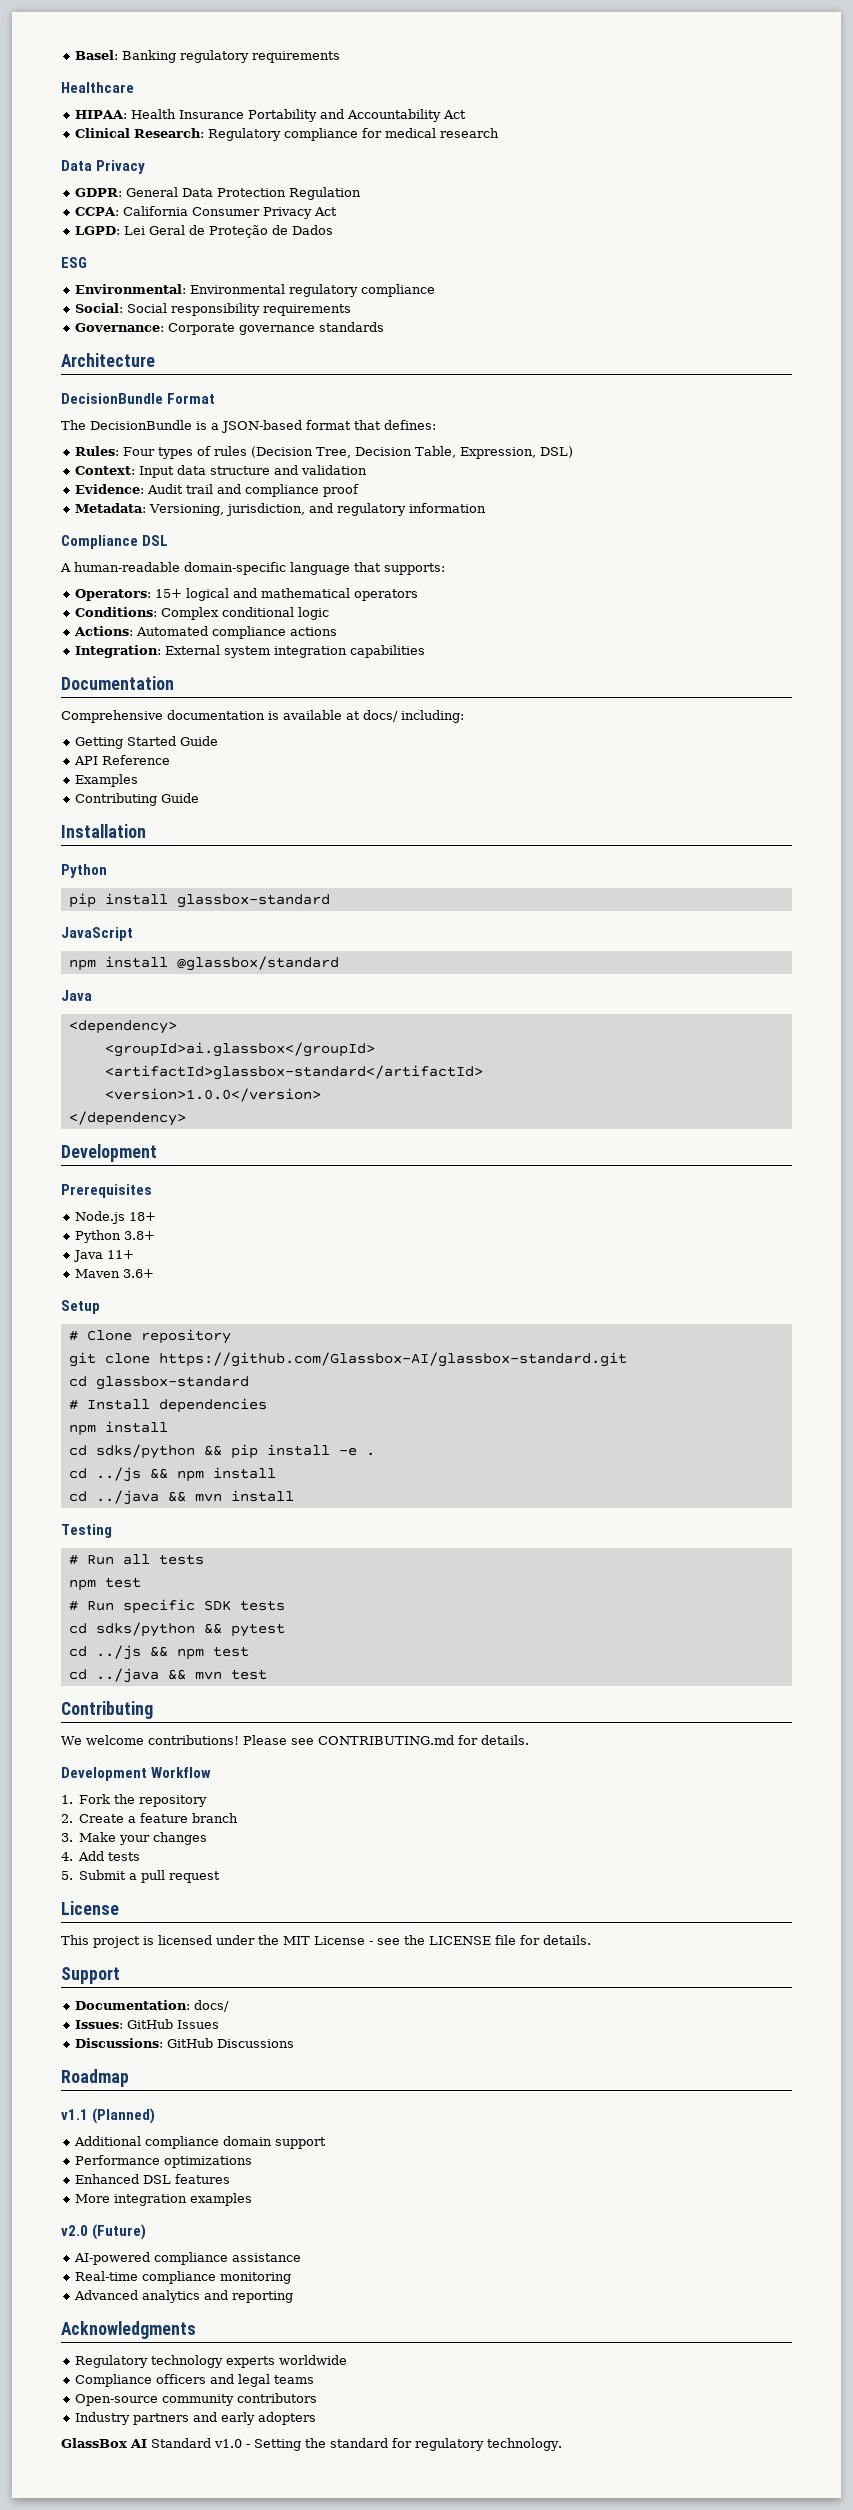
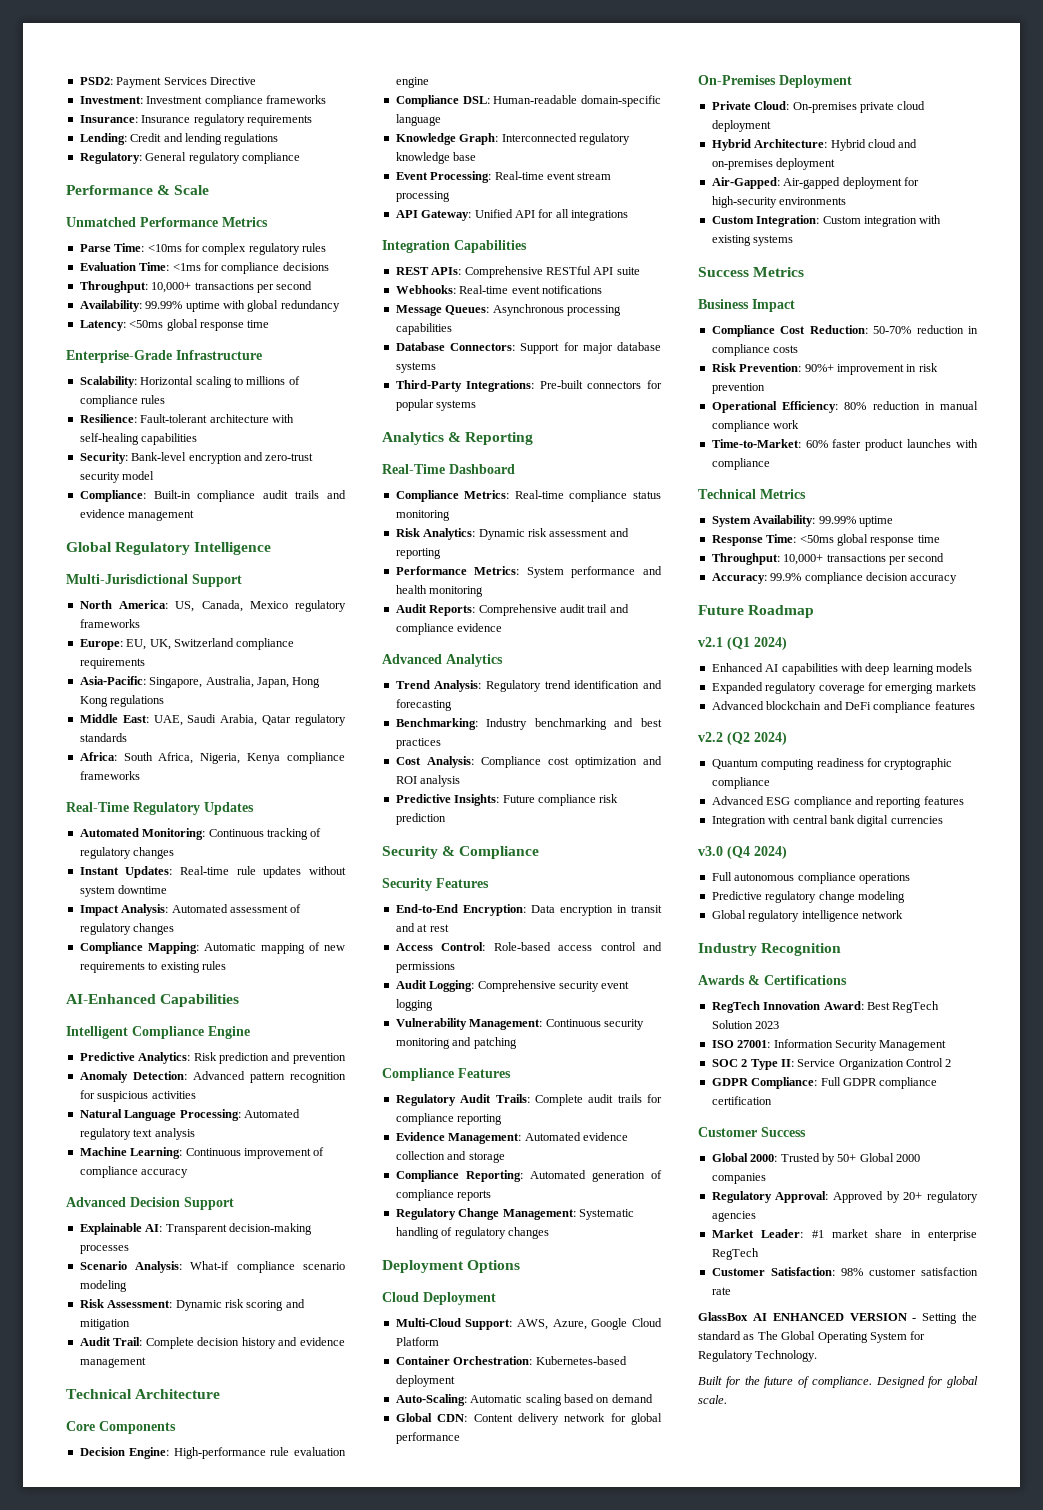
[74,50,340,63] [61,82,134,93] [74,109,466,122] [74,128,499,141] [61,160,146,174] [74,187,361,200] [74,206,337,219] [74,225,333,238] [61,257,87,268] [74,284,435,297] [74,303,351,316] [74,322,384,335] [61,353,155,367] [61,393,216,404] [61,420,436,433] [74,446,573,459] [74,465,367,478] [74,484,359,497] [74,503,486,516] [61,535,169,549] [60,562,445,575] [74,588,418,601] [74,607,329,620] [73,626,337,639] [74,645,425,658] [61,676,174,690] [61,710,464,723] [74,736,218,749] [73,755,170,765] [74,774,138,787] [74,793,199,806] [61,824,146,838] [61,864,107,878] [68,893,330,908] [61,927,133,941] [68,956,339,971] [61,990,92,1001] [68,1020,177,1034] [104,1042,375,1057] [104,1065,483,1080] [104,1088,321,1102] [68,1111,186,1126] [61,1144,157,1162] [61,1184,152,1198] [74,1211,156,1224] [74,1230,155,1243] [72,1250,134,1262] [74,1269,154,1278] [61,1300,100,1314] [68,1329,231,1344] [68,1352,627,1367] [68,1376,249,1390] [68,1398,267,1413] [68,1421,168,1436] [68,1444,375,1459] [68,1467,276,1482] [68,1490,294,1505] [61,1524,112,1538] [68,1554,204,1565] [68,1577,141,1591] [68,1599,285,1614] [68,1622,285,1637] [68,1645,249,1660] [68,1668,267,1683] [61,1701,153,1719] [61,1735,529,1745] [61,1767,212,1781] [61,1794,208,1807] [61,1813,239,1823] [61,1832,208,1845] [61,1851,141,1861] [61,1870,221,1883] [61,1901,119,1915] [61,1935,591,1948] [61,1967,120,1984] [74,2000,229,2012] [74,2019,219,2029] [74,2038,294,2048] [61,2069,129,2087] [61,2108,156,2124] [73,2136,326,2149] [74,2155,252,2168] [74,2174,230,2184] [74,2193,252,2206] [61,2224,147,2240] [73,2252,301,2265] [74,2271,291,2284] [73,2290,293,2303] [61,2321,196,2339] [74,2355,347,2368] [74,2374,314,2387] [74,2393,317,2406] [74,2412,316,2425] Basel: Banking regulatory requirements // Healthcare // HIPAA: Health Insurance Portability and Accountability Act // Clinical Research: Regulatory compliance for medical research // Data Privacy // GDPR: General Data Protection Regulation // CCPA: California Consumer Privacy Act // LGPD: Lei Geral de Proteção de Dados // ESG // Environmental: Environmental regulatory compliance // Social: Social responsibility requirements // Governance: Corporate governance standards // Architecture // DecisionBundle Format // The DecisionBundle is a JSON-based format that defines: // Rules: Four types of rules (Decision Tree, Decision Table, Expression, DSL) // Context: Input data structure and validation // Evidence: Audit trail and compliance proof // Metadata: Versioning, jurisdiction, and regulatory information // Compliance DSL // A human-readable domain-specific language that supports: // Operators: 15+ logical and mathematical operators // Conditions: Complex conditional logic // Actions: Automated compliance actions // Integration: External system integration capabilities // Documentation // Comprehensive documentation is available at docs/ including: // Getting Started Guide // API Reference // Examples // Contributing Guide // Installation // Python // pip install glassbox-standard // JavaScript // npm install @glassbox/standard // Java // <dependency> // <groupId>ai.glassbox</groupId> // <artifactId>glassbox-standard</artifactId> // <version>1.0.0</version> // </dependency> // Development // Prerequisites // Node.js 18+ // Python 3.8+ // Java 11+ // Maven 3.6+ // Setup // # Clone repository // git clone https://github.com/Glassbox-AI/glassbox-standard.git // cd glassbox-standard // # Install dependencies // npm install // cd sdks/python && pip install -e . // cd ../js && npm install // cd ../java && mvn install // Testing // # Run all tests // npm test // # Run specific SDK tests // cd sdks/python && pytest // cd ../js && npm test // cd ../java && mvn test // Contributing // We welcome contributions! Please see CONTRIBUTING.md for details. // Development Workflow // 1. Fork the repository // 2. Create a feature branch // 3. Make your changes // 4. Add tests // 5. Submit a pull request // License // This project is licensed under the MIT License - see the LICENSE file for details. // Support // Documentation: docs/ // Issues: GitHub Issues // Discussions: GitHub Discussions // Roadmap // v1.1 (Planned) // Additional compliance domain support // Performance optimizations // Enhanced DSL features // More integration examples // v2.0 (Future) // AI-powered compliance assistance // Real-time compliance monitoring // Advanced analytics and reporting // Acknowledgments // Regulatory technology experts worldwide // Compliance officers and legal teams // Open-source community contributors // Industry partners and early adopters -> [79,77,256,88] [79,95,326,107] [79,114,312,126] [79,133,279,145] [79,152,300,164] [66,185,210,195] [66,217,268,227] [79,243,326,255] [79,262,329,274] [79,281,313,293] [79,300,340,312] [79,319,270,331] [66,350,262,363] [79,376,300,388] [79,395,166,407] [79,414,294,423] [79,433,198,445] [79,452,314,464] [79,471,155,483] [79,490,346,502] [79,509,195,521] [66,542,272,555] [66,574,242,587] [79,600,346,612] [79,619,140,628] [79,638,295,650] [79,658,145,669] [79,676,321,688] [79,695,165,707] [79,714,346,726] [79,733,127,742] [79,752,345,764] [79,771,140,780] [66,802,254,815] [79,828,322,840] [79,847,175,859] [79,866,346,878] [79,885,168,897] [79,904,302,916] [79,923,175,935] [79,942,346,954] [79,961,226,973] [66,994,240,1007] [66,1026,250,1039] [79,1052,346,1064] [79,1071,346,1083] [79,1090,196,1102] [79,1109,300,1121] [79,1128,195,1140] [79,1147,325,1159] [79,1166,189,1178] [66,1197,234,1210] [79,1223,312,1235] [79,1245,129,1254] [79,1261,345,1273] [79,1280,127,1292] [79,1299,305,1311] [79,1319,130,1330] [79,1337,345,1349] [79,1357,146,1368] [66,1389,221,1399] [66,1421,176,1434] [79,1447,346,1459] [395,77,429,88] [395,95,661,107] [395,114,441,126] [395,133,630,145] [395,152,477,164] [395,171,612,183] [395,191,450,202] [395,209,628,221] [382,240,527,253] [395,266,640,278] [395,285,602,294] [395,304,621,316] [395,323,452,335] [395,342,661,354] [395,362,436,373] [395,380,662,392] [395,399,477,411] [382,432,534,445] [382,464,515,474] [395,490,661,502] [395,510,450,521] [395,528,629,540] [395,548,441,559] [395,566,662,578] [395,585,484,597] [395,604,629,616] [395,623,503,635] [382,654,503,667] [395,680,662,692] [395,699,452,711] [395,718,662,730] [395,738,441,749] [395,756,662,768] [395,775,461,787] [395,794,619,806] [395,813,446,825] [382,846,540,859] [382,878,489,891] [395,904,662,916] [395,923,449,932] [395,942,662,951] [395,962,455,973] [395,980,630,992] [395,999,433,1011] [395,1018,644,1030] [395,1037,517,1049] [382,1068,511,1081] [395,1094,662,1106] [395,1113,503,1125] [395,1132,628,1144] [395,1151,505,1163] [395,1170,662,1182] [395,1189,492,1201] [395,1208,634,1220] [395,1227,549,1239] [382,1260,521,1273] [382,1292,496,1305] [395,1318,662,1330] [395,1337,439,1346] [395,1356,627,1365] [395,1375,455,1387] [395,1394,653,1406] [395,1413,662,1425] [395,1432,460,1444] [698,75,852,88] [711,101,926,113] [711,120,771,132] [711,139,918,151] [711,158,836,170] [711,177,919,189] [711,196,847,208] [711,215,942,227] [711,235,794,246] [698,267,805,277] [698,299,795,312] [711,325,978,337] [711,344,799,356] [711,363,938,375] [711,383,765,394] [711,401,978,413] [711,420,800,432] [711,439,978,451] [711,458,770,470] [698,489,806,499] [711,515,893,527] [711,534,940,546] [711,553,945,565] [711,572,958,584] [698,605,815,618] [698,637,787,650] [711,663,972,675] [711,682,976,694] [711,701,975,713] [698,732,787,745] [711,758,953,770] [711,777,770,789] [711,796,964,808] [711,815,943,827] [698,846,787,859] [711,872,910,884] [711,891,905,903] [711,910,903,922] [698,943,842,956] [698,975,847,985] [711,1001,940,1013] [711,1020,780,1029] [711,1039,947,1051] [711,1058,952,1070] [711,1077,938,1089] [711,1096,772,1105] [698,1127,806,1137] [711,1153,920,1165] [711,1173,766,1184] [711,1191,978,1203] [711,1211,756,1222] [711,1229,977,1241] [711,1248,759,1260] [711,1267,978,1276] [711,1287,731,1295] PSD2: Payment Services Directive // Investment: Investment compliance frameworks // Insurance: Insurance regulatory requirements // Lending: Credit and lending regulations // Regulatory: General regulatory compliance // Performance & Scale // Unmatched Performance Metrics // Parse Time: <10ms for complex regulatory rules // Evaluation Time: <1ms for compliance decisions // Throughput: 10,000+ transactions per second // Availability: 99.99% uptime with global redundancy // Latency: <50ms global response time // Enterprise-Grade Infrastructure // Scalability: Horizontal scaling to millions of compliance rules // Resilience: Fault-tolerant architecture with self-healing capabilities // Security: Bank-level encryption and zero-trust security model // Compliance: Built-in compliance audit trails and evidence management // Global Regulatory Intelligence // Multi-Jurisdictional Support // North America: US, Canada, Mexico regulatory frameworks // Europe: EU, UK, Switzerland compliance requirements // Asia-Pacific: Singapore, Australia, Japan, Hong Kong regulations // Middle East: UAE, Saudi Arabia, Qatar regulatory standards // Africa: South Africa, Nigeria, Kenya compliance frameworks // Real-Time Regulatory Updates // Automated Monitoring: Continuous tracking of regulatory changes // Instant Updates: Real-time rule updates without system downtime // Impact Analysis: Automated assessment of regulatory changes // Compliance Mapping: Automatic mapping of new requirements to existing rules // AI-Enhanced Capabilities // Intelligent Compliance Engine // Predictive Analytics: Risk prediction and prevention // Anomaly Detection: Advanced pattern recognition for suspicious activities // Natural Language Processing: Automated regulatory text analysis // Machine Learning: Continuous improvement of compliance accuracy // Advanced Decision Support // Explainable AI: Transparent decision-making processes // Scenario Analysis: What-if compliance scenario modeling // Risk Assessment: Dynamic risk scoring and mitigation // Audit Trail: Complete decision history and evidence management // Technical Architecture // Core Components // Decision Engine: High-performance rule evaluation engine // Compliance DSL: Human-readable domain-specific language // Knowledge Graph: Interconnected regulatory knowledge base // Event Processing: Real-time event stream processing // API Gateway: Unified API for all integrations // Integration Capabilities // REST APIs: Comprehensive RESTful API suite // Webhooks: Real-time event notifications // Message Queues: Asynchronous processing capabilities // Database Connectors: Support for major database systems // Third-Party Integrations: Pre-built connectors for popular systems // Analytics & Reporting // Real-Time Dashboard // Compliance Metrics: Real-time compliance status monitoring // Risk Analytics: Dynamic risk assessment and reporting // Performance Metrics: System performance and health monitoring // Audit Reports: Comprehensive audit trail and compliance evidence // Advanced Analytics // Trend Analysis: Regulatory trend identification and forecasting // Benchmarking: Industry benchmarking and best practices // Cost Analysis: Compliance cost optimization and ROI analysis // Predictive Insights: Future compliance risk prediction // Security & Compliance // Security Features // End-to-End Encryption: Data encryption in transit and at rest // Access Control: Role-based access control and permissions // Audit Logging: Comprehensive security event logging // Vulnerability Management: Continuous security monitoring and patching // Compliance Features // Regulatory Audit Trails: Complete audit trails for compliance reporting // Evidence Management: Automated evidence collection and storage // Compliance Reporting: Automated generation of compliance reports // Regulatory Change Management: Systematic handling of regulatory changes // Deployment Options // Cloud Deployment // Multi-Cloud Support: AWS, Azure, Google Cloud Platform // Container Orchestration: Kubernetes-based deployment // Auto-Scaling: Automatic scaling based on demand // Global CDN: Content delivery network for global performance // On-Premises Deployment // Private Cloud: On-premises private cloud deployment // Hybrid Architecture: Hybrid cloud and on-premises deployment // Air-Gapped: Air-gapped deployment for high-security environments // Custom Integration: Custom integration with existing systems // Success Metrics // Business Impact // Compliance Cost Reduction: 50-70% reduction in compliance costs // Risk Prevention: 90%+ improvement in risk prevention // Operational Efficiency: 80% reduction in manual compliance work // Time-to-Market: 60% faster product launches with compliance // Technical Metrics // System Availability: 99.99% uptime // Response Time: <50ms global response time // Throughput: 10,000+ transactions per second // Accuracy: 99.9% compliance decision accuracy // Future Roadmap // v2.1 (Q1 2024) // Enhanced AI capabilities with deep learning models // Expanded regulatory coverage for emerging markets // Advanced blockchain and DeFi compliance features // v2.2 (Q2 2024) // Quantum computing readiness for cryptographic compliance // Advanced ESG compliance and reporting features // Integration with central bank digital currencies // v3.0 (Q4 2024) // Full autonomous compliance operations // Predictive regulatory change modeling // Global regulatory intelligence network // Industry Recognition // Awards & Certifications // RegTech Innovation Award: Best RegTech Solution 2023 // ISO 27001: Information Security Management // SOC 2 Type II: Service Organization Control 2 // GDPR Compliance: Full GDPR compliance certification // Customer Success // Global 2000: Trusted by 50+ Global 2000 companies // Regulatory Approval: Approved by 20+ regulatory agencies // Market Leader: #1 market share in enterprise RegTech // Customer Satisfaction: 98% customer satisfaction rate
[151,2438,242,2448] Standard v1.0 -> [772,1313,907,1321] ENHANCED VERSION
[392,2438,562,2451] for regulatory technology. -> [743,1331,926,1343] [698,1350,818,1362] [698,1376,978,1388] [698,1395,727,1404] as The Global Operating System for Regulatory Technology. // Built for the future of compliance. Designed for global scale.

